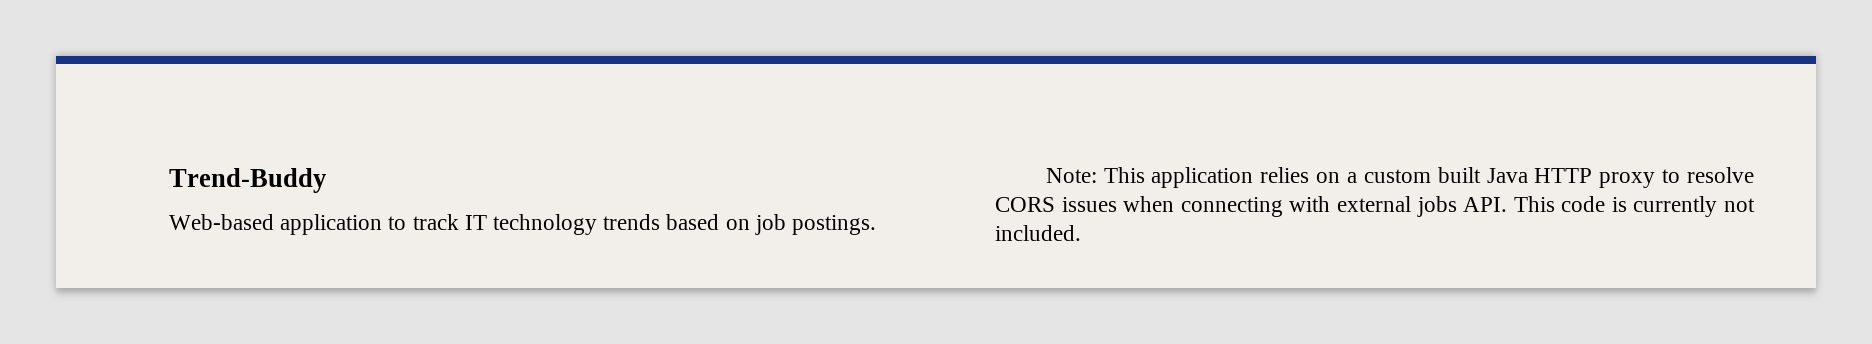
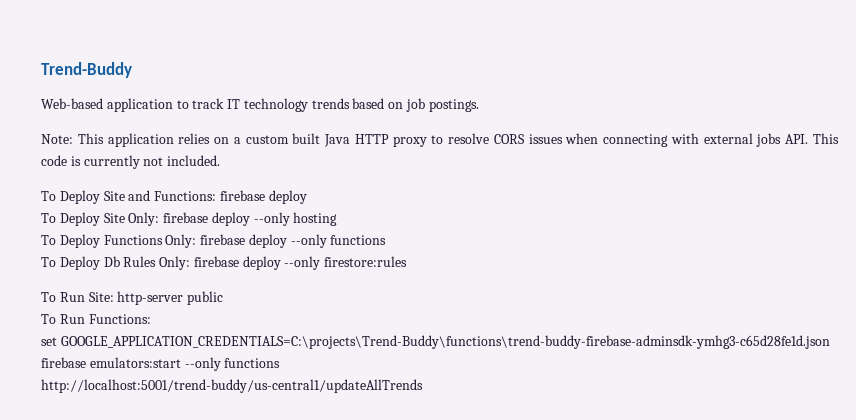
(1081, 233) none -> [41,190,307,204] [41,212,338,226] [41,234,387,248] [41,256,408,270] [41,291,224,305] [41,314,151,324] [41,335,830,349] [41,357,281,371] [41,379,423,393] // To Deploy Site and Functions: firebase deploy // To Deploy Site Only: firebase deploy --only hosting // To Deploy Functions Only: firebase deploy --only functions // To Deploy Db Rules Only: firebase deploy --only firestore:rules // To Run Site: http-server public // To Run Functions: // set GOOGLE_APPLICATION_CREDENTIALS=C:\projects\Trend-Buddy\functions\trend-buddy-firebase-adminsdk-ymhg3-c65d28fe1d.json firebase emulators:start --only functions // http://localhost:5001/trend-buddy/us-central1/updateAllTrends

